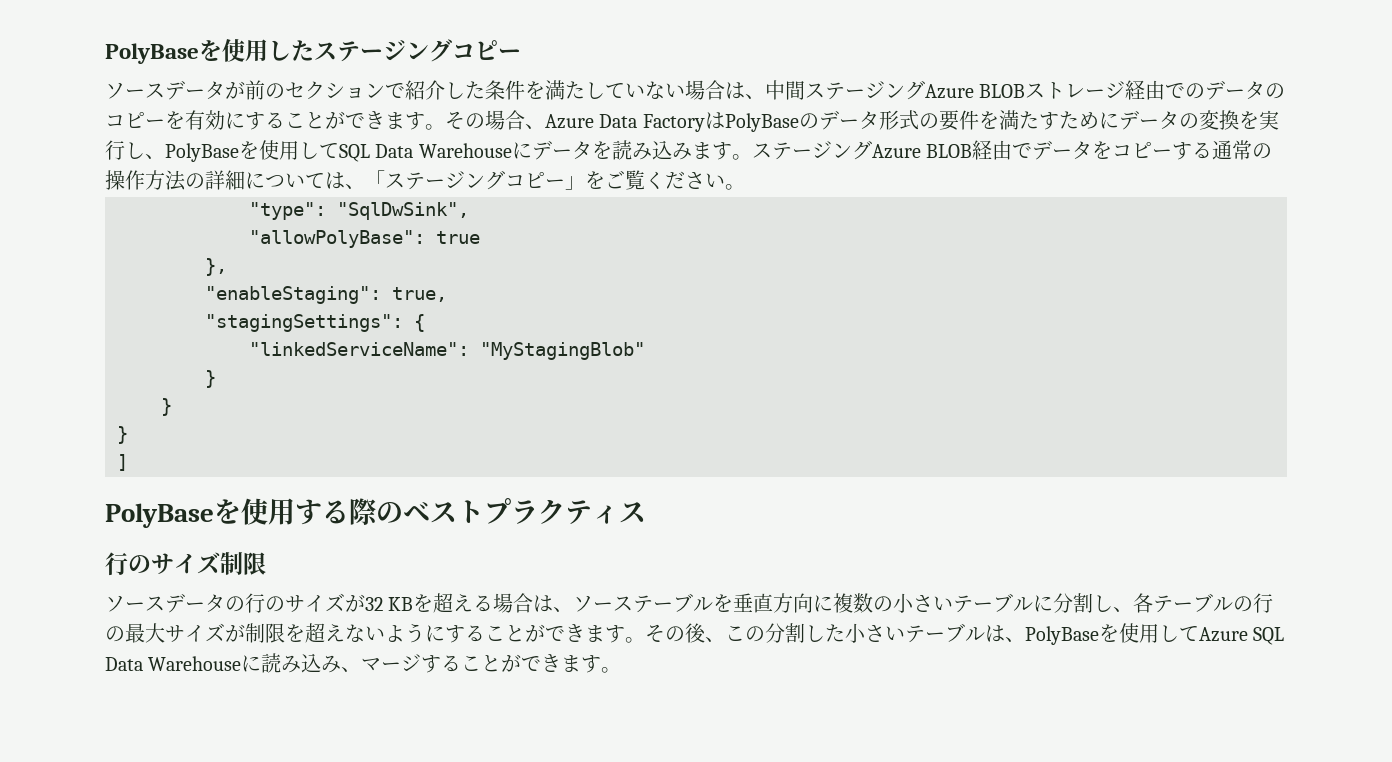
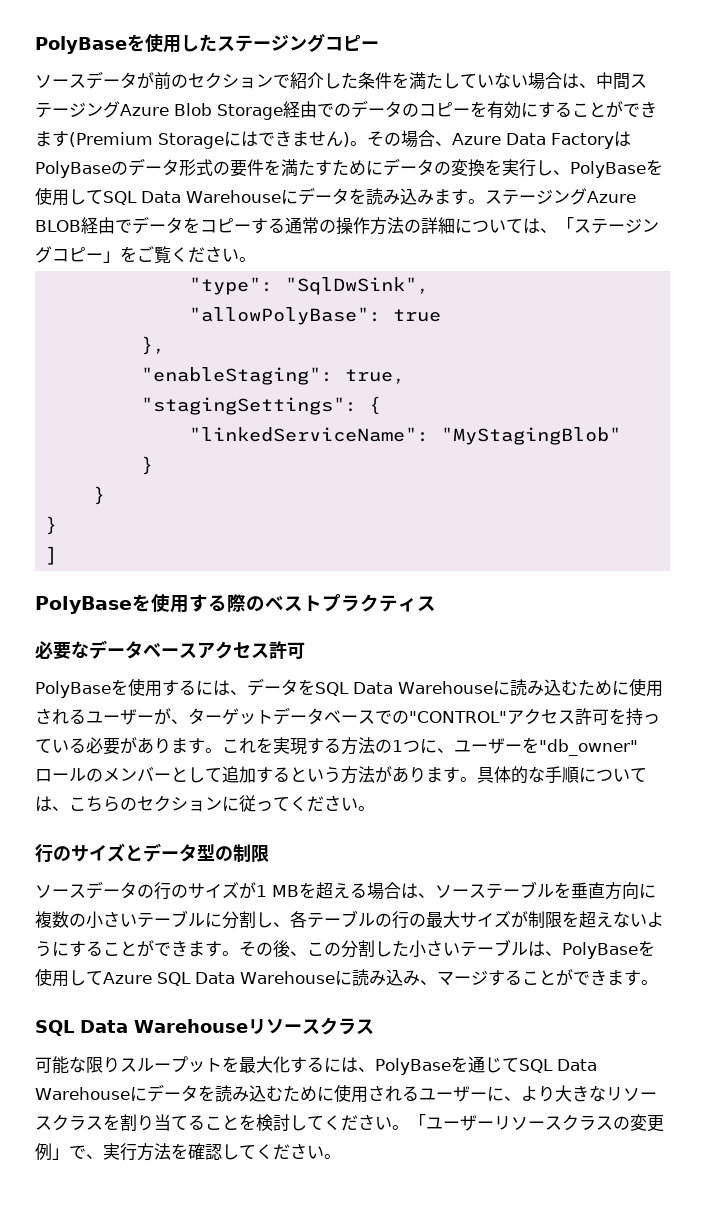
[979,81,1126,99] BLOBストレージ -> [174,103,283,120] Blob Storage
(425, 121) none -> [69,130,350,149] (Premium Storageにはできません)
[105,552,220,576] // 行のサイズ -> [35,640,305,659] [35,678,663,698] [35,707,660,726] [35,737,638,756] [35,766,647,784] [35,795,375,812] [35,843,233,863] // 必要なデータベースアクセス許可 // PolyBaseを使用するには、データをSQL Data Warehouseに読み込むために使用されるユーザーが、ターゲットデータベースでの"CONTROL"アクセス許可を持っている必要があります。これを実現する方法の1つに、ユーザーを"db_owner"ロールのメンバーとして追加するという方法があります。具体的な手順については、こちらのセクションに従ってください。 // 行のサイズとデータ型の
[365,597,414,611] 32 KB -> [256,885,299,897] 1 MB
(622, 670) none -> [35,1017,374,1036] [35,1056,597,1075] [35,1084,657,1103] [35,1114,664,1132] [35,1143,341,1161] // SQL Data Warehouseリソースクラス // 可能な限りスループットを最大化するには、PolyBaseを通じてSQL Data Warehouseにデータを読み込むために使用されるユーザーに、より大きなリソースクラスを割り当てることを検討してください。「ユーザーリソースクラスの変更例」で、実行方法を確認してください。

